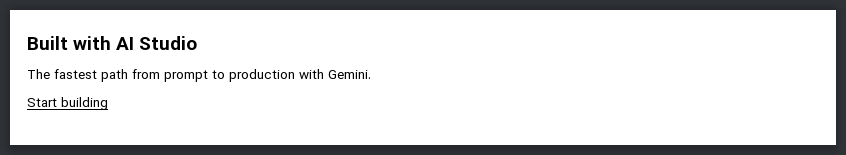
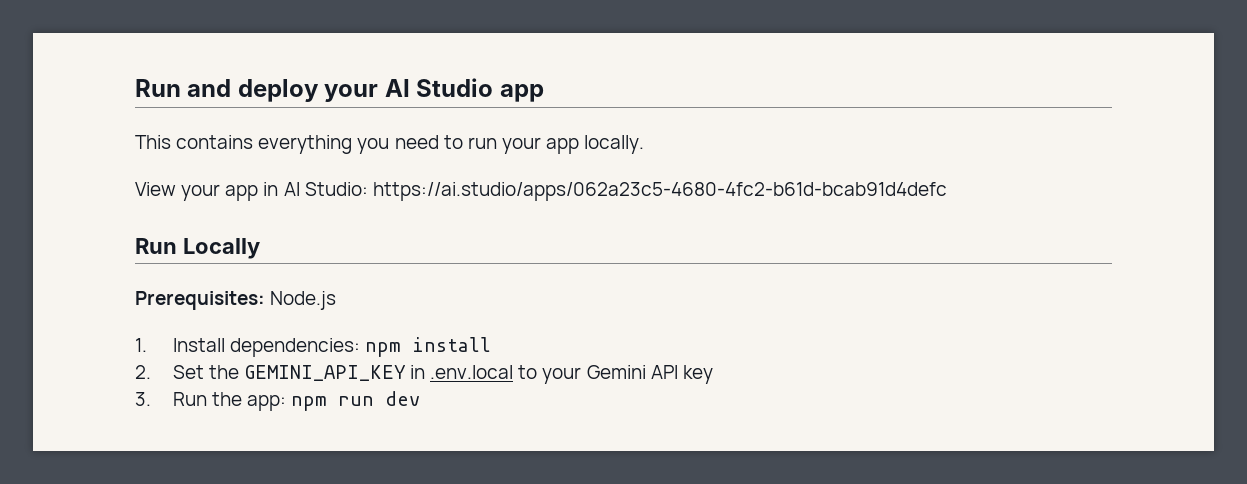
[27,36,198,50] [27,69,371,82] [27,97,108,110] Built with AI Studio // The fastest path from prompt to production with Gemini. // Start building -> [135,78,544,102] [135,135,645,154] [135,182,947,201] [135,238,260,259] [135,291,337,310] [135,337,491,357] [135,365,713,384] [135,391,420,411] Run and deploy your AI Studio app // This contains everything you need to run your app locally. // View your app in AI Studio: https://ai.studio/apps/062a23c5-4680-4fc2-b61d-bcab91d4defc // Run Locally // Prerequisites: Node.js // 1. Install dependencies: npm install // 2. Set the GEMINI_API_KEY in .env.local to your Gemini API key // 3. Run the app: npm run dev

